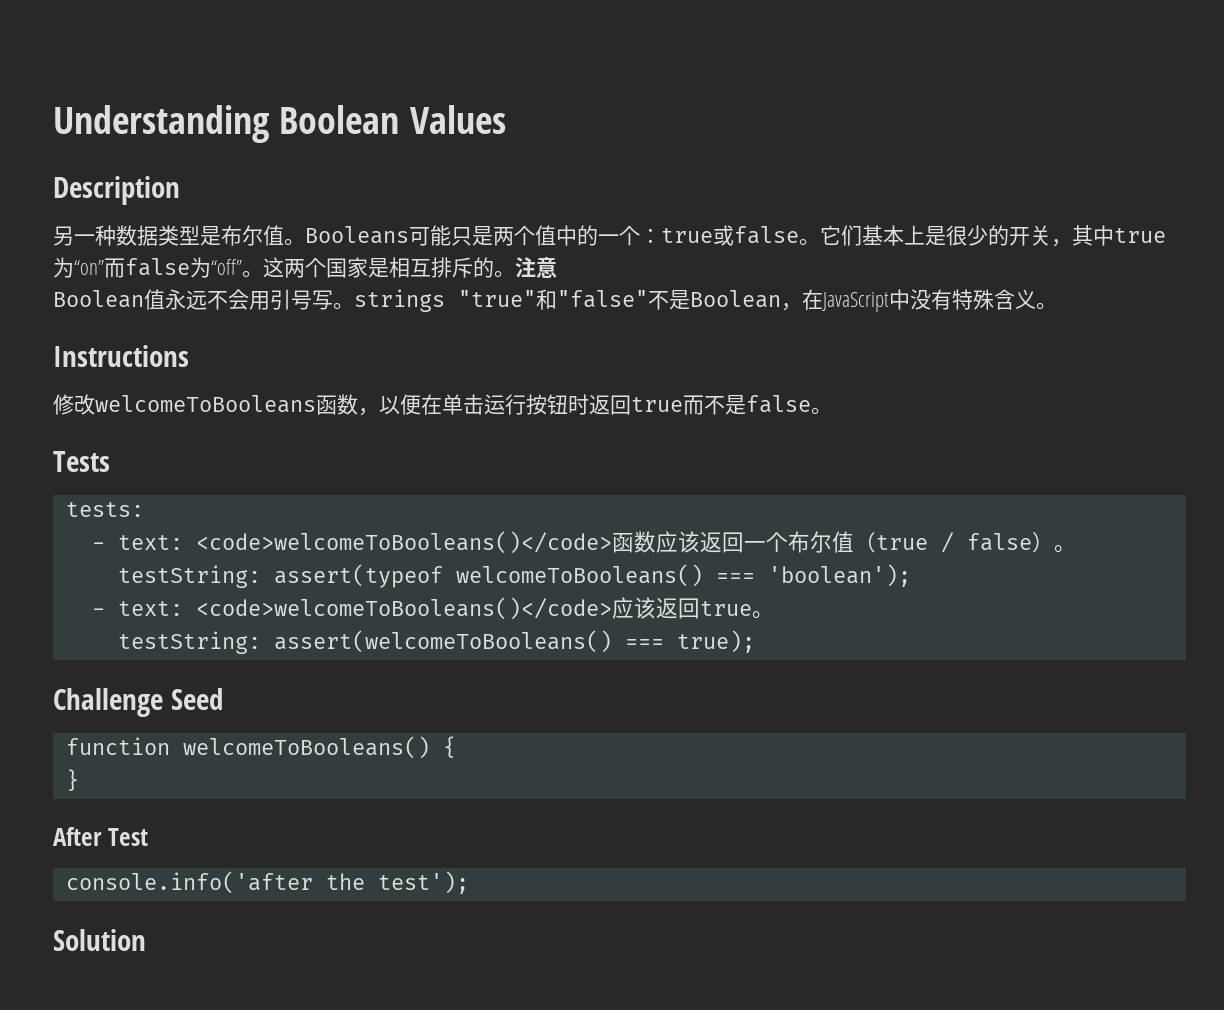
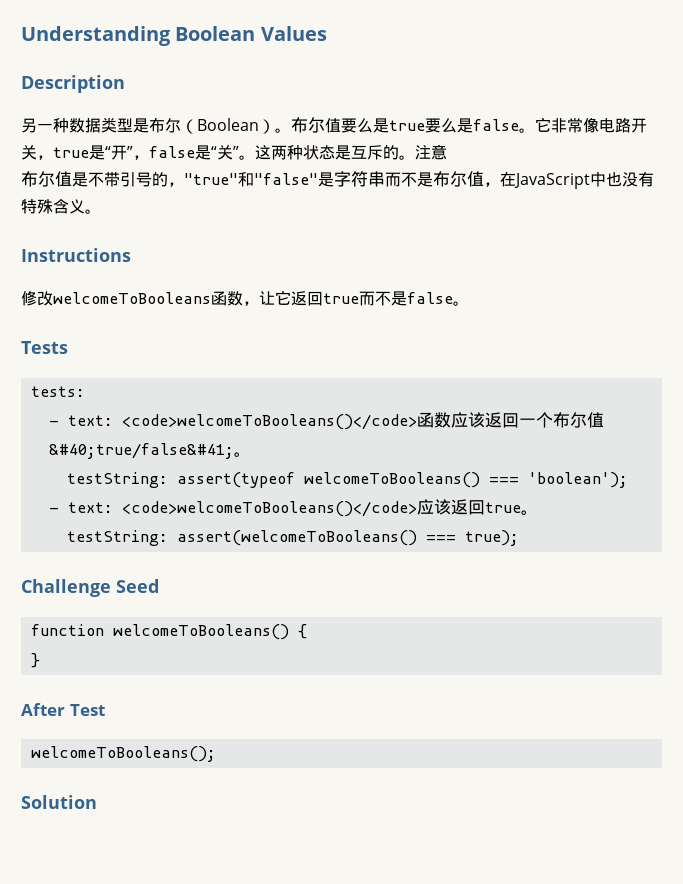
[263,225,1166,247] [53,257,558,278] [53,289,781,312] 值。Booleans可能只是两个值中的一个：true或false。它们基本上是很少的开关，其中true为“on”而false为“off”。这两个国家是相互排斥的。注意 // Boolean值永远不会用引号写。strings "true"和"false"不是Boolean -> [181,117,647,134] [21,144,447,160] [21,171,484,187] （Boolean）。布尔值要么是true要么是false。它非常像电路开关，true是“开”，false是“关”。这两种状态是互斥的。注意 // 布尔值是不带引号的，"true"和"false"是字符串而不是布尔值
(910, 299) none -> [606,172,622,187] 也
[379,394,589,415] 以便在单击运行按钮时 -> [259,290,291,305] 让它
[853,532,1054,553] （true / false） -> [48,443,234,459] &#40;true/false&#41;
[65,871,469,894] console.info('after the test'); -> [30,746,216,762] welcomeToBooleans();

